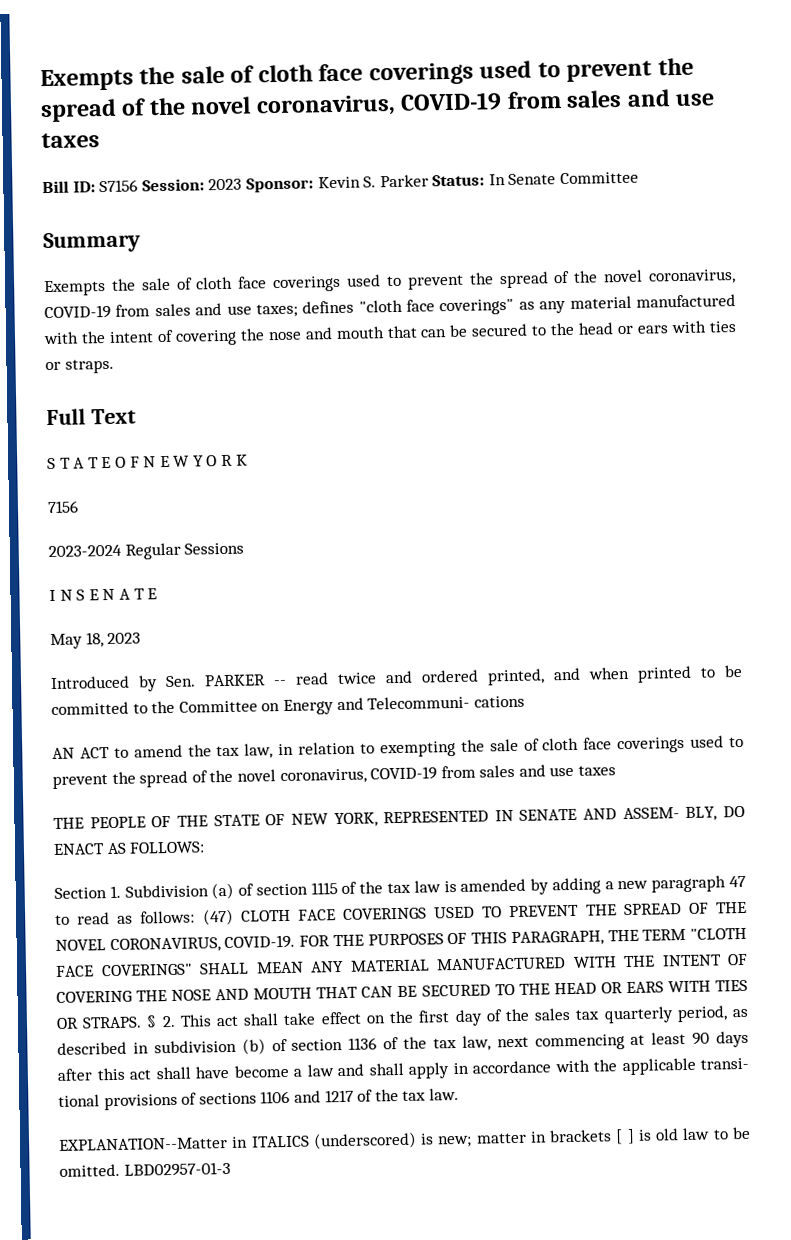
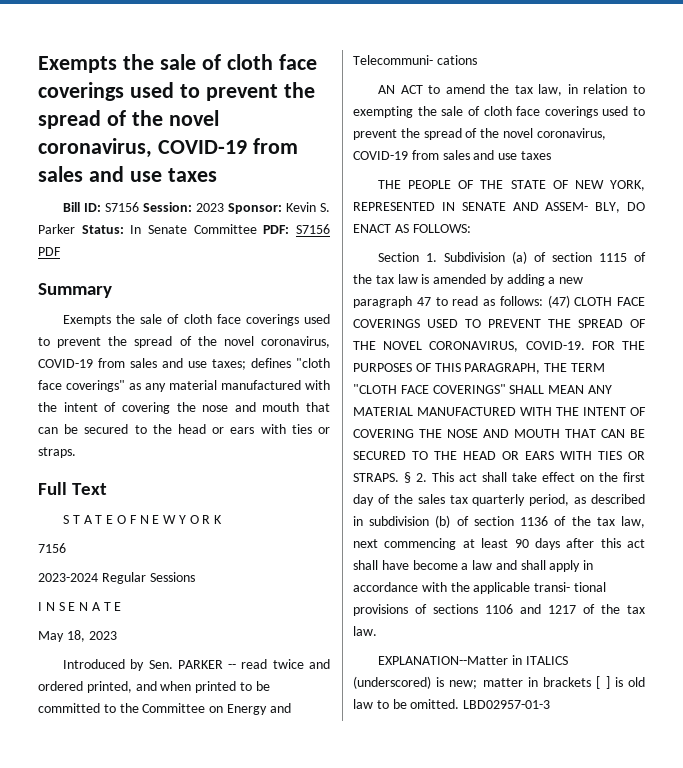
(640, 178) none -> [263,224,330,234] [38,247,61,256] PDF: S7156 PDF

